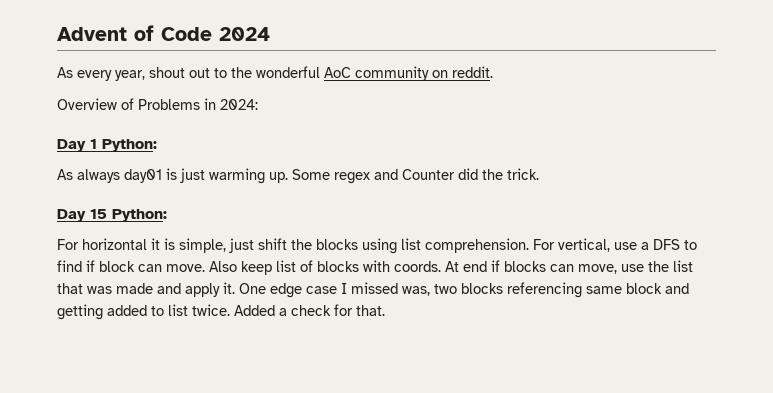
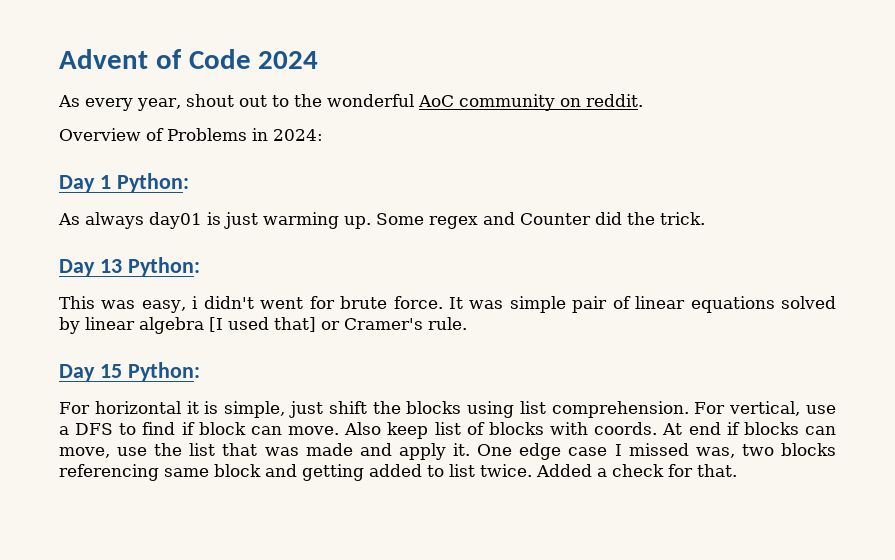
(539, 174) none -> [59,257,200,276] [59,296,836,313] [59,317,467,334] // Day 13 Python: // This was easy, i didn't went for brute force. It was simple pair of linear equations solved by linear algebra [I used that] or Cramer's rule.

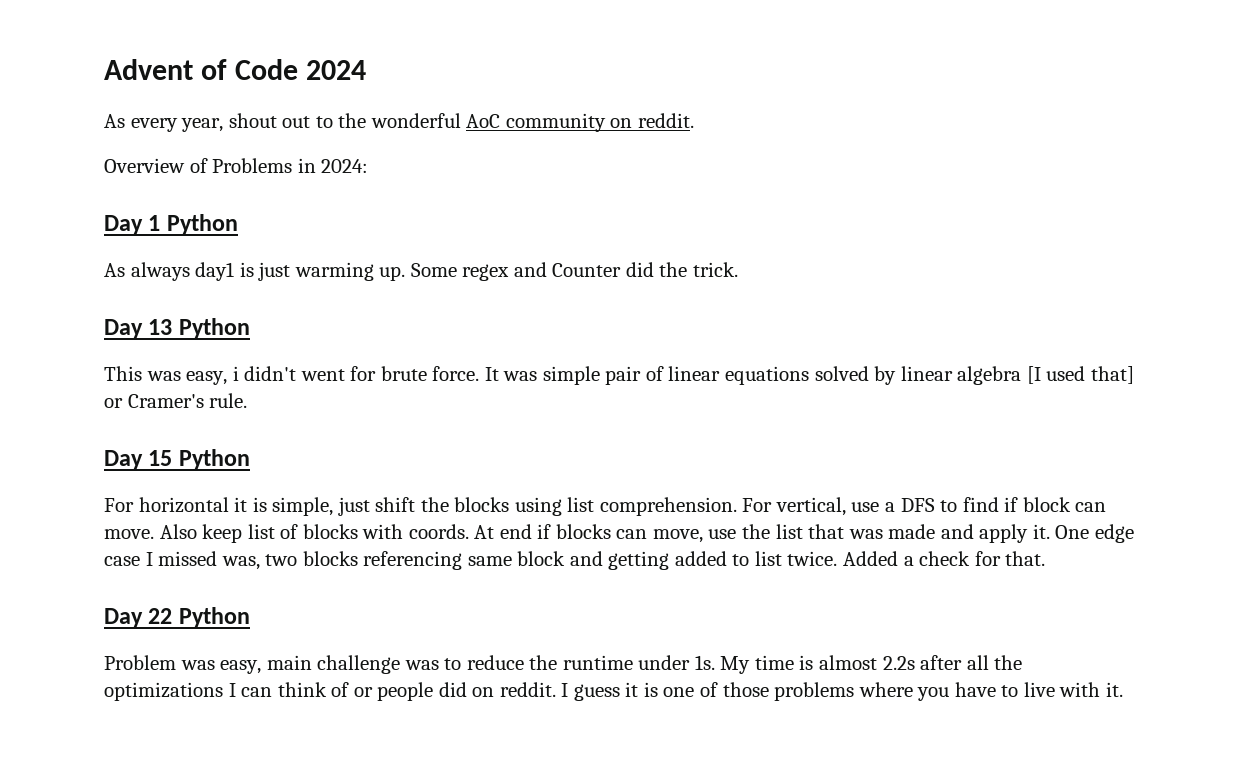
[116,173,189,192] Python: -> [166,214,238,235] Python
[149,212,202,229] day01 -> [195,262,235,281] day1
[127,257,200,276] Python: -> [178,318,250,339] Python
[127,362,200,381] Python: -> [178,449,250,470] Python
(737, 470) none -> [104,607,250,628] [104,655,1023,674] [104,682,1123,701] // Day 22 Python // Problem was easy, main challenge was to reduce the runtime under 1s. My time is almost 2.2s after all the optimizations I can think of or people did on reddit. I guess it is one of those problems where you have to live with it.

